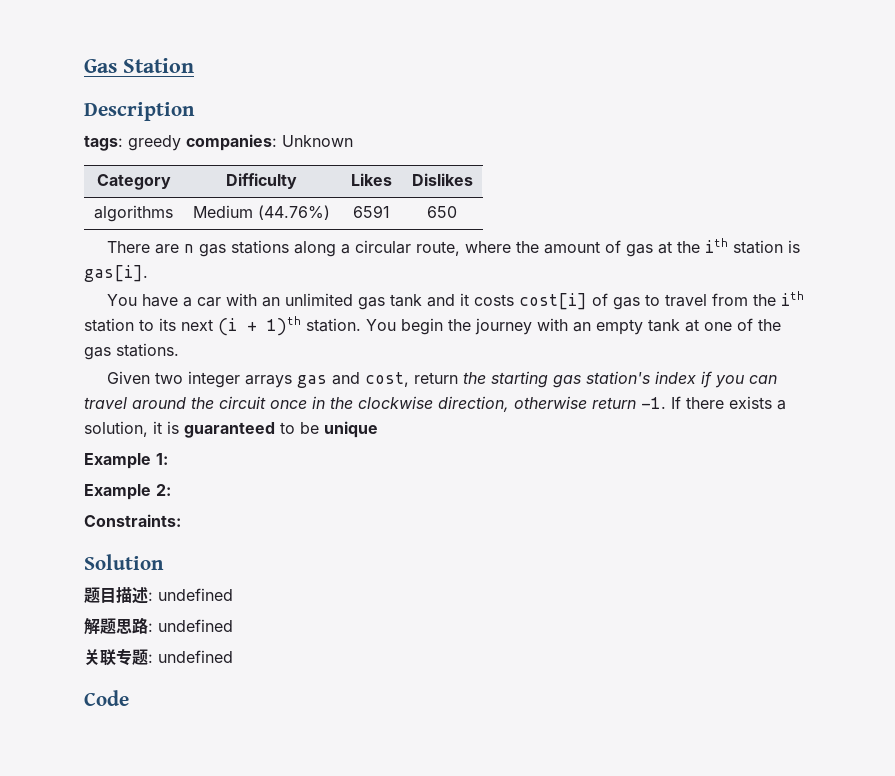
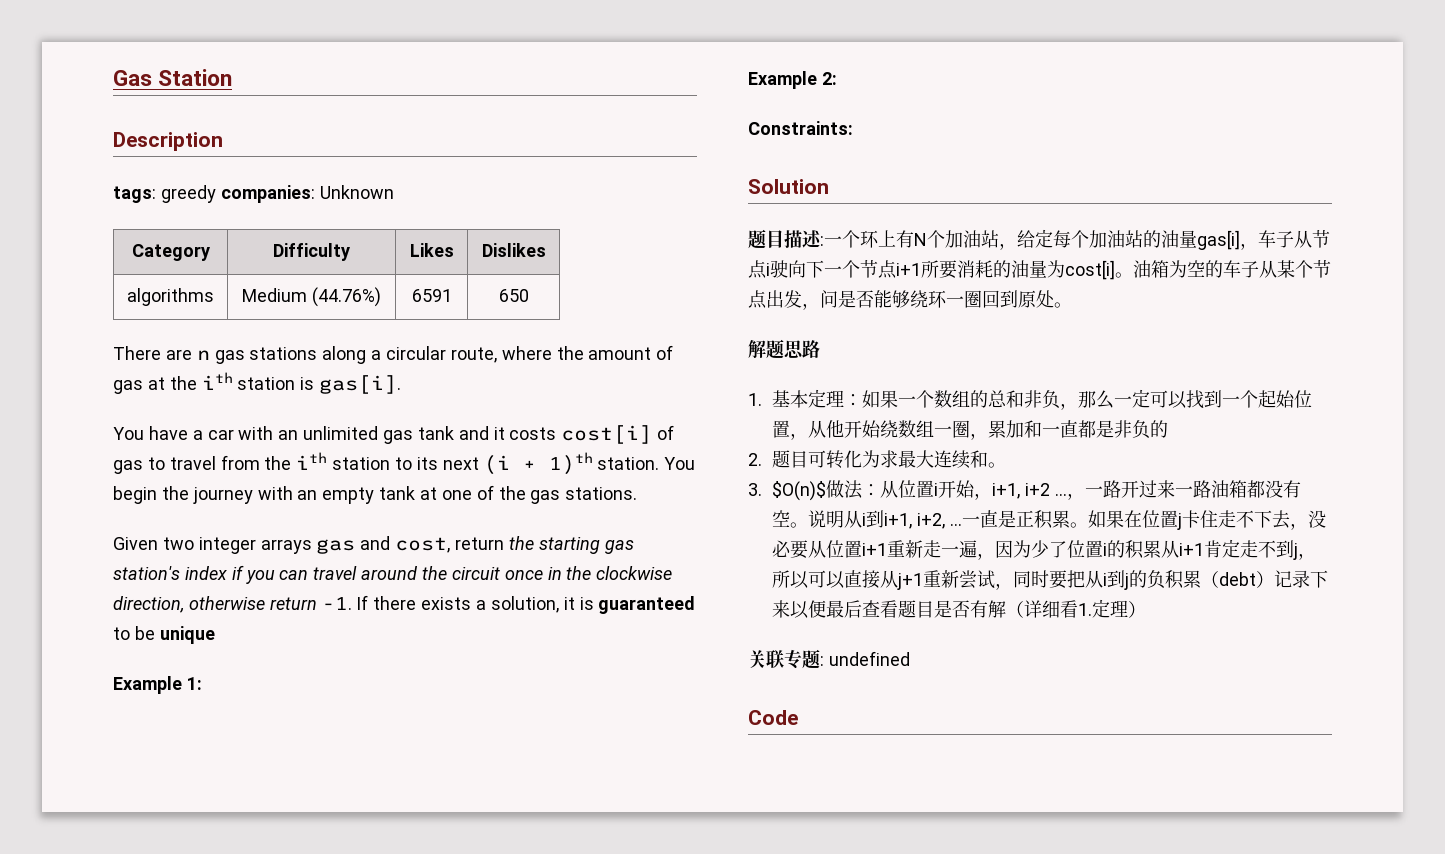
[158,588,233,601] [84,617,233,635] undefined // 解题思路: undefined -> [824,229,1330,250] [748,260,1331,280] [748,290,1072,310] [748,339,820,359] [748,389,1313,410] [772,420,1169,440] [748,450,1007,469] [748,480,1302,501] [772,510,1327,530] [772,539,1317,560] [772,570,1329,590] [772,599,1147,619] 一个环上有N个加油站，给定每个加油站的油量gas[i]，车子从节点i驶向下一个节点i+1所要消耗的油量为cost[i]。油箱为空的车子从某个节点出发，问是否能够绕环一圈回到原处。 // 解题思路 // 1.基本定理：如果一个数组的总和非负，那么一定可以找到一个起始位置，从他开始绕数组一圈，累加和一直都是非负的 // 2.题目可转化为求最大连续和。 // 3. $O(n)$做法：从位置i开始，i+1, i+2 ...，一路开过来一路油箱都没有空。说明从i到i+1, i+2, ...一直是正积累。如果在位置j卡住走不下去，没必要从位置i+1重新走一遍，因为少了位置i的积累从i+1肯定走不到j，所以可以直接从j+1重新尝试，同时要把从i到j的负积累（debt）记录下来以便最后查看题目是否有解（详细看1.定理）

